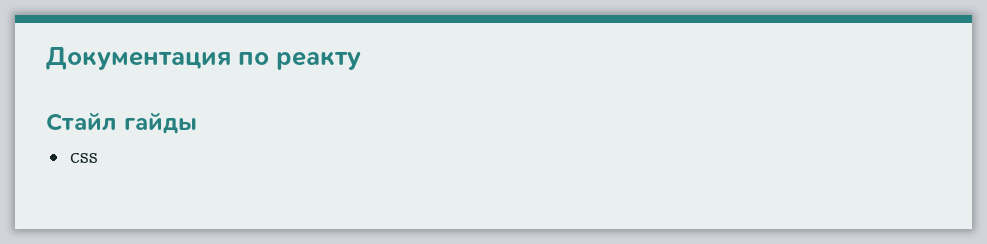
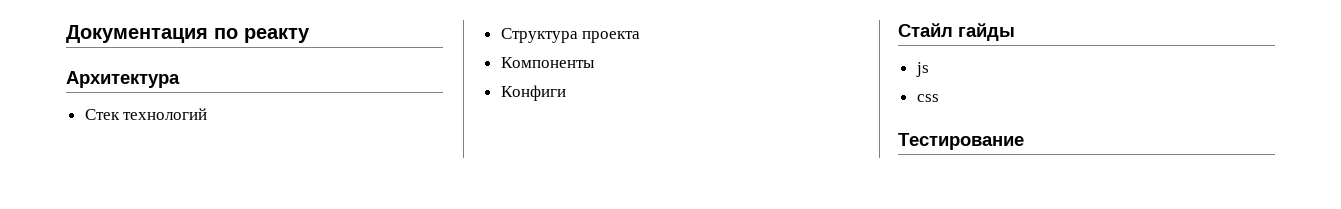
(361, 60) none -> [66,71,180,88] [84,108,208,120] [500,28,641,43] [500,57,595,68] [500,85,566,101] // Архитектура // Стек технологий // Структура проекта // Компоненты // Конфиги
(197, 123) none -> [915,62,929,77] // js
(98, 158) none -> [898,133,1024,150] // Тестирование

